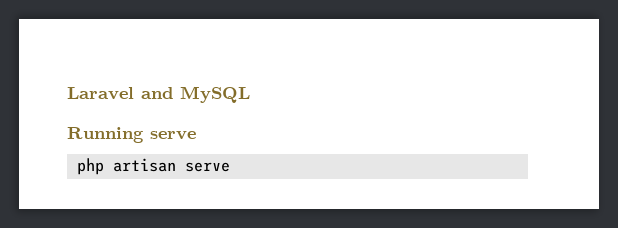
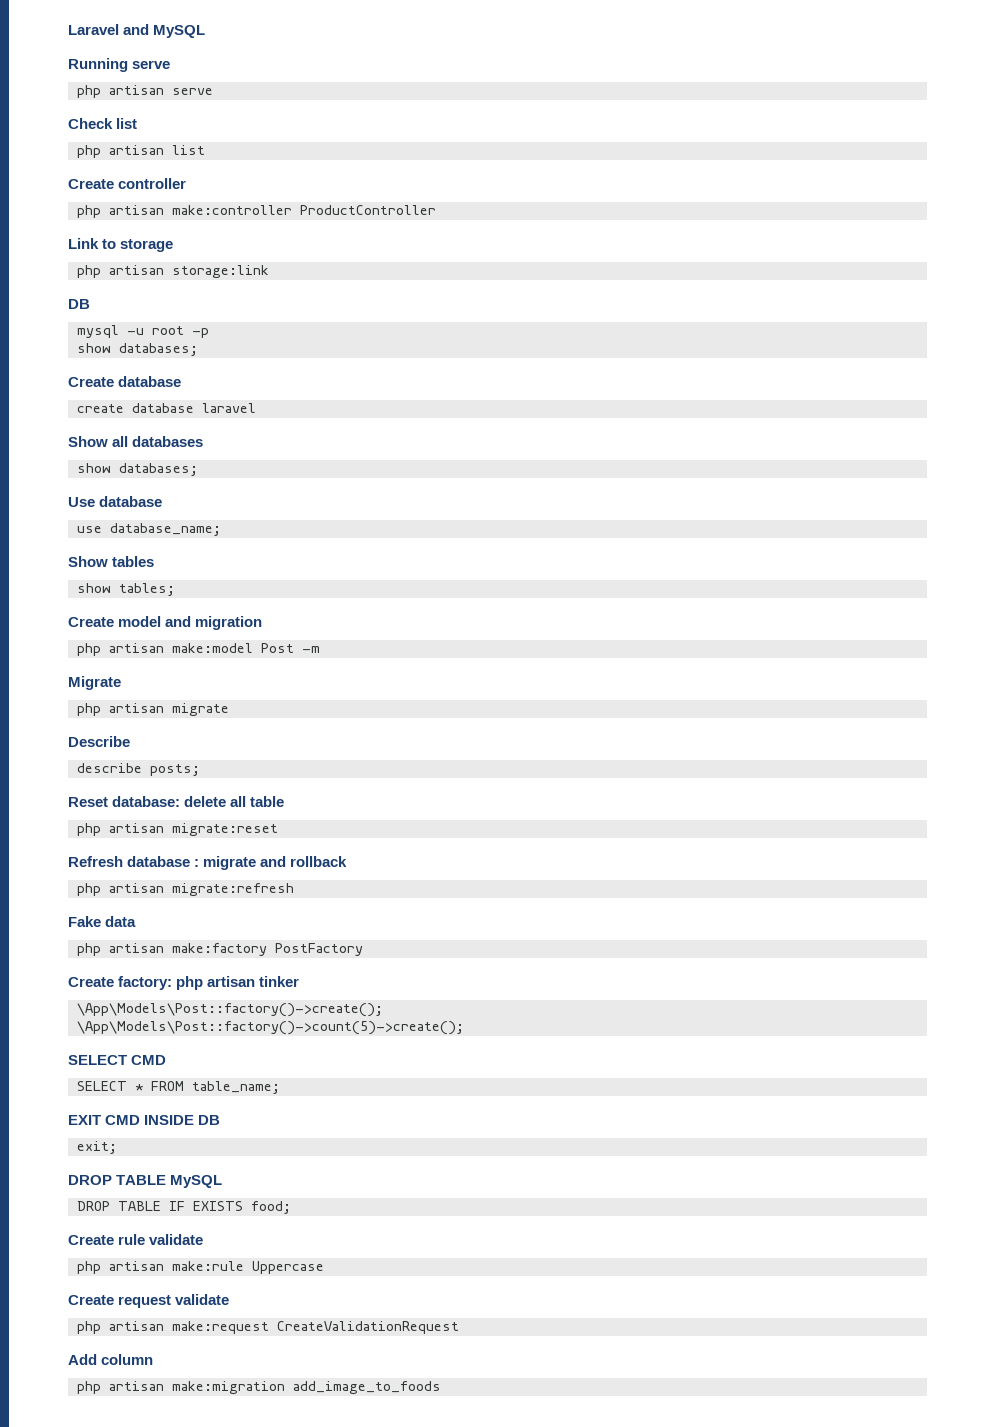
(230, 167) none -> [68,118,138,129] [76,145,205,158] [68,178,187,189] [76,205,436,218] [68,238,174,252] [76,265,269,278] [68,299,90,309] [76,325,209,338] [76,343,198,356] [68,376,182,387] [76,403,256,413] [68,436,204,447] [76,463,198,476] [68,496,163,507] [76,523,221,536] [68,556,155,567] [76,583,175,596] [68,616,263,630] [76,643,320,656] [68,676,121,690] [76,703,229,716] [68,736,130,747] [76,763,200,776] [68,796,285,807] [76,823,278,836] [68,856,348,870] [76,883,294,896] [68,916,137,927] [76,943,363,956] [68,976,300,990] [76,1003,383,1017] [76,1021,464,1035] [68,1055,167,1065] [76,1081,280,1094] [68,1115,221,1125] [76,1141,117,1154] [68,1175,223,1188] [76,1201,291,1214] [68,1234,204,1245] [76,1261,324,1274] [68,1294,230,1308] [76,1321,459,1334] [68,1354,154,1365] [76,1381,441,1394] // Check list // php artisan list // Create controller // php artisan make:controller ProductController // Link to storage // php artisan storage:link // DB // mysql -u root -p // show databases; // Create database // create database laravel // Show all databases // show databases; // Use database // use database_name; // Show tables // show tables; // Create model and migration // php artisan make:model Post -m // Migrate // php artisan migrate // Describe // describe posts; // Reset database: delete all table // php artisan migrate:reset // Refresh database : migrate and rollback // php artisan migrate:refresh // Fake data // php artisan make:factory PostFactory // Create factory: php artisan tinker // \App\Models\Post::factory()->create(); // \App\Models\Post::factory()->count(5)->create(); // SELECT CMD // SELECT * FROM table_name; // EXIT CMD INSIDE DB // exit; // DROP TABLE MySQL // DROP TABLE IF EXISTS food; // Create rule validate // php artisan make:rule Uppercase // Create request validate // php artisan make:request CreateValidationRequest // Add column // php artisan make:migration add_image_to_foods

